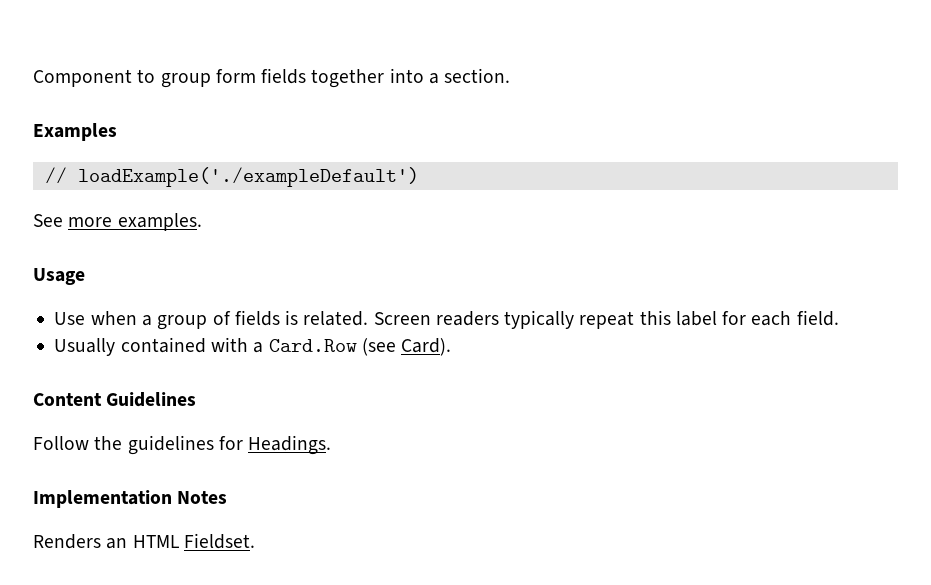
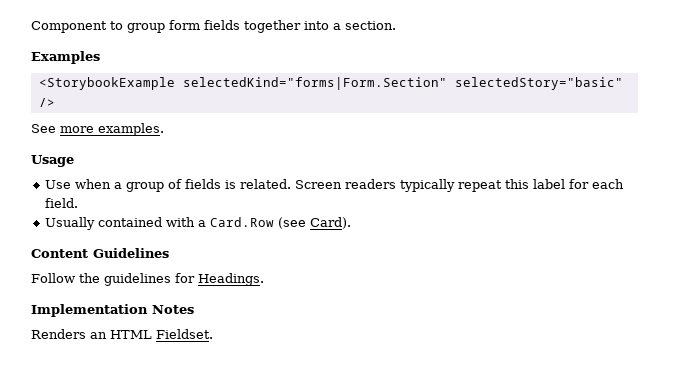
[44,167,419,187] // loadExample('./exampleDefault') -> [38,77,623,90] [38,98,55,107] <StorybookExample selectedKind="forms|Form.Section" selectedStory="basic" />

